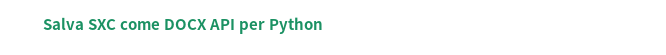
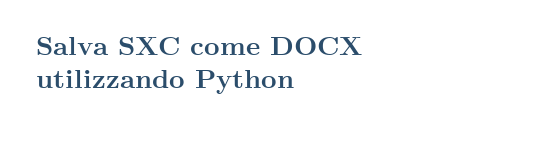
[209,19,266,34] API per -> [36,70,185,88] utilizzando

